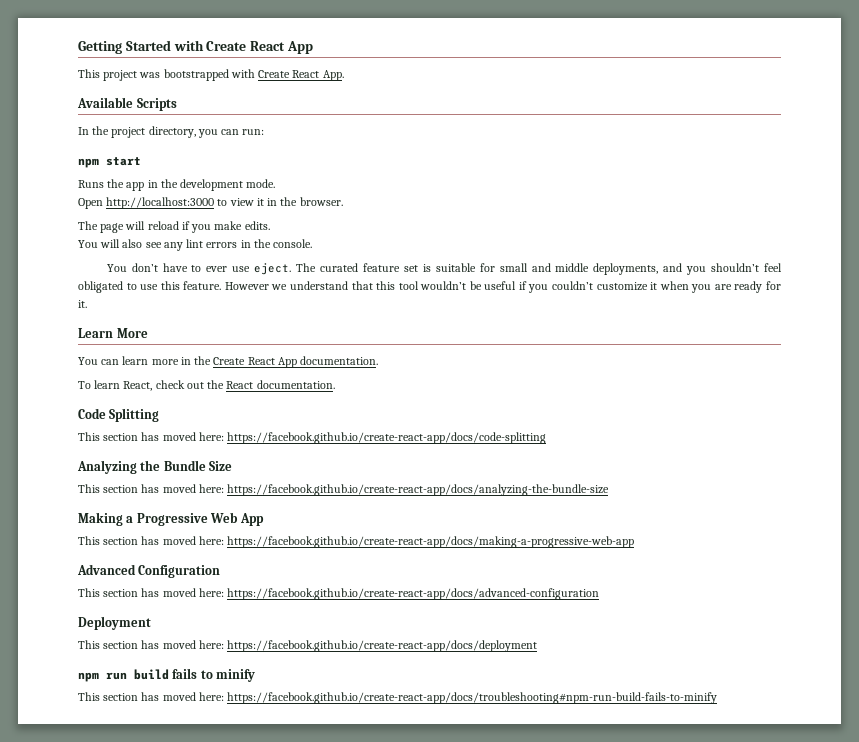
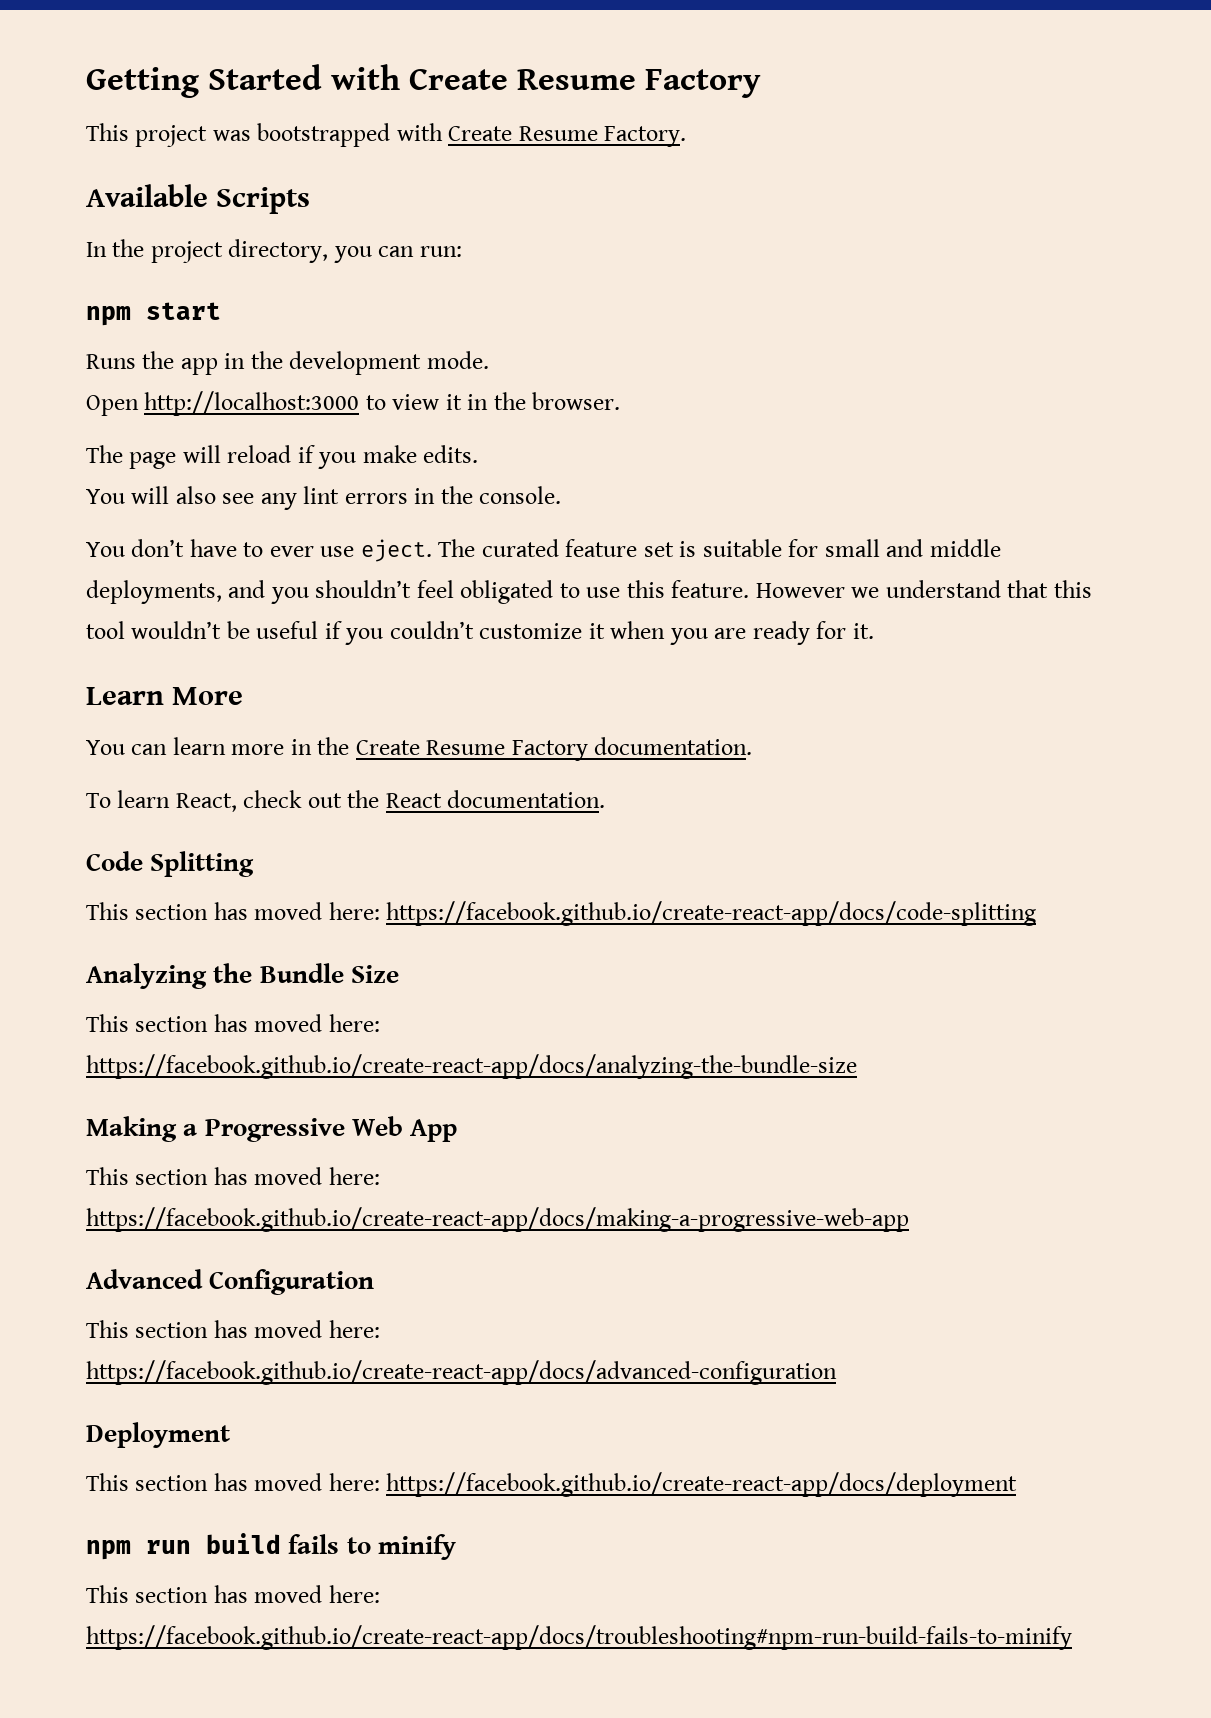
[250,41,313,54] React App -> [517,69,762,98] Resume Factory
[292,70,344,81] React App. -> [518,126,687,147] Resume Factory.
[247,357,297,368] React App -> [426,740,588,761] Resume Factory

